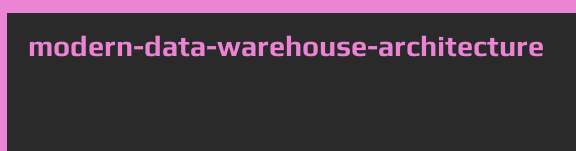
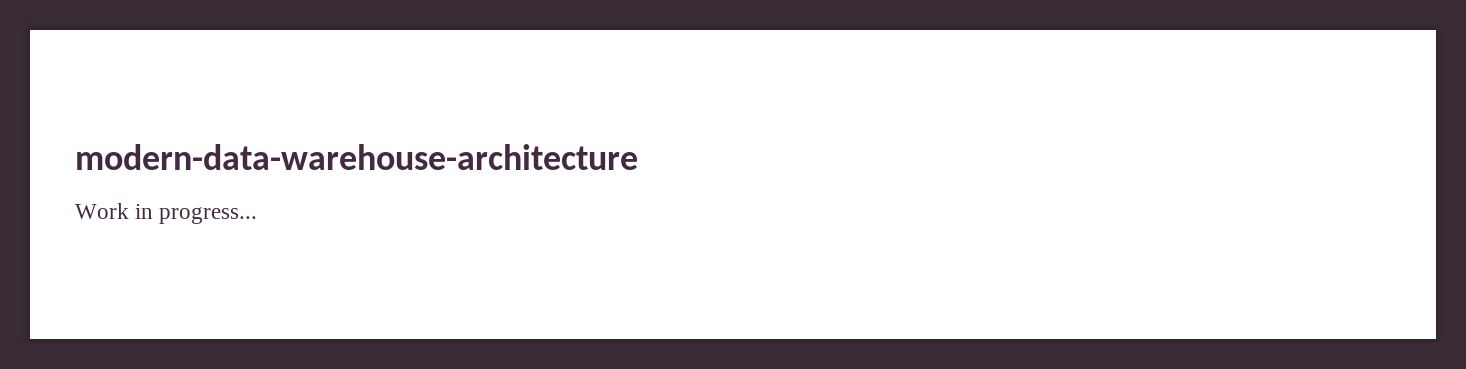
(544, 46) none -> [75,203,258,224] // Work in progress...

